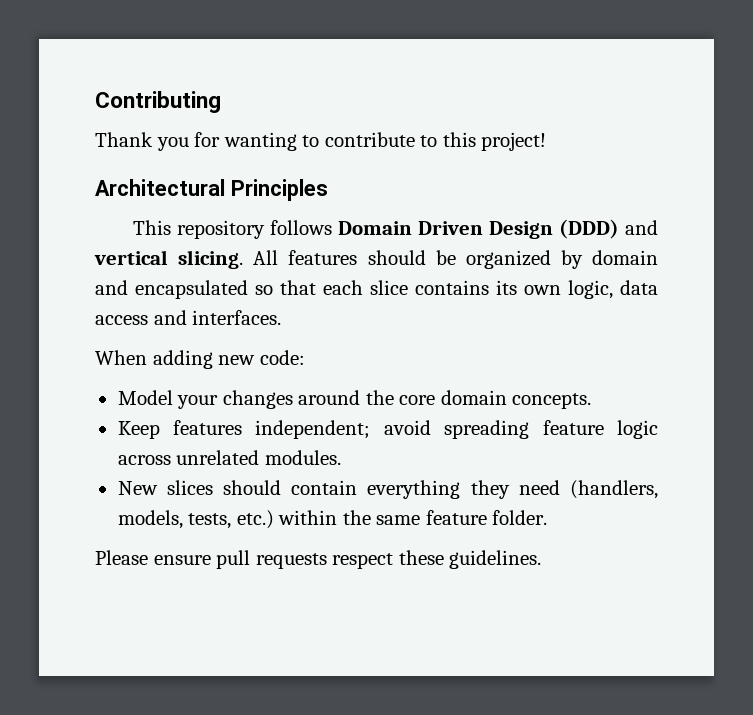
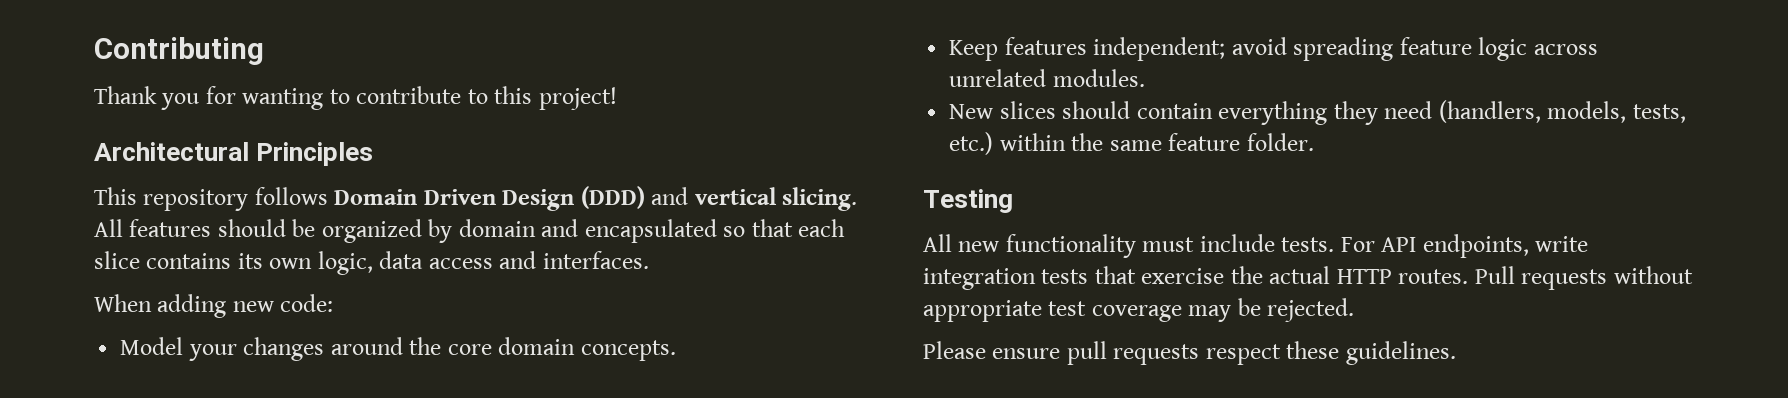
(548, 517) none -> [923,189,1013,213] [923,234,1589,258] [923,266,1693,290] [923,298,1355,322] // Testing // All new functionality must include tests. For API endpoints, write integration tests that exercise the actual HTTP routes. Pull requests without appropriate test coverage may be rejected.

